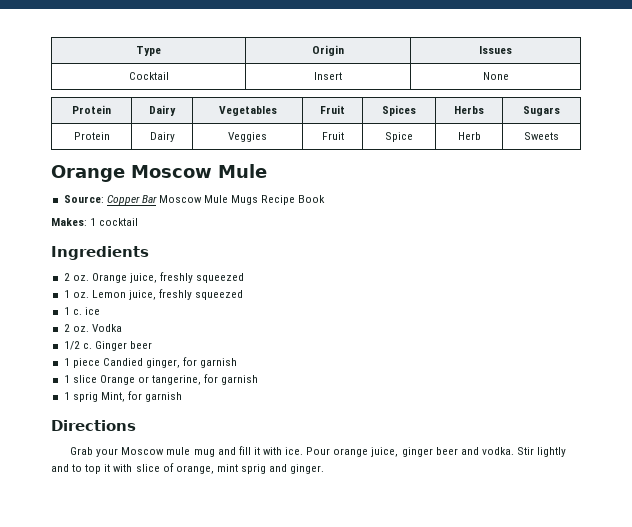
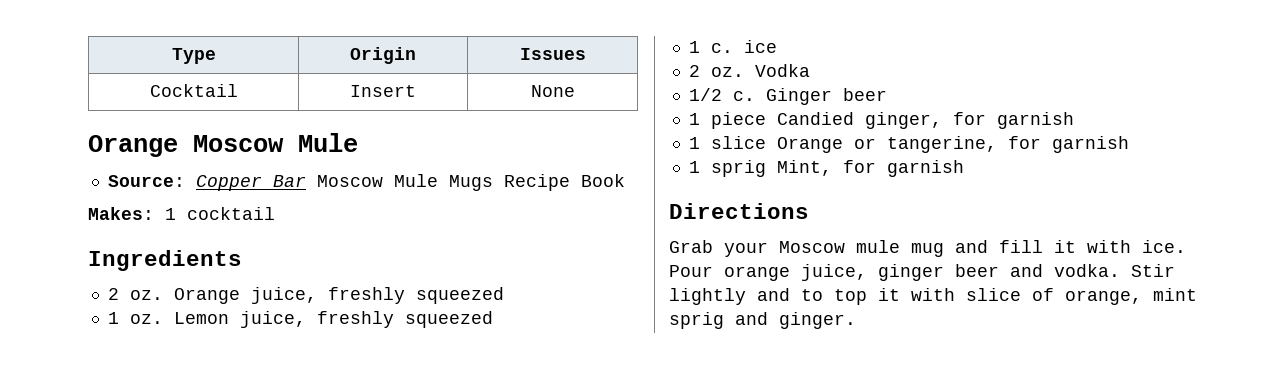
[72,105,111,114] [149,105,176,116] [218,106,277,116] [320,105,345,114] [382,105,416,116] [454,106,484,114] [523,106,560,116] [73,132,110,140] [149,132,175,142] [228,132,267,142] [321,132,344,140] [385,132,413,142] [457,132,481,140] [524,132,559,140] // Protein | Dairy | Vegetables | Fruit | Spices | Herbs | Sugars // Protein | Dairy | Veggies | Fruit | Spice | Herb | Sweets -> (575, 91) none

